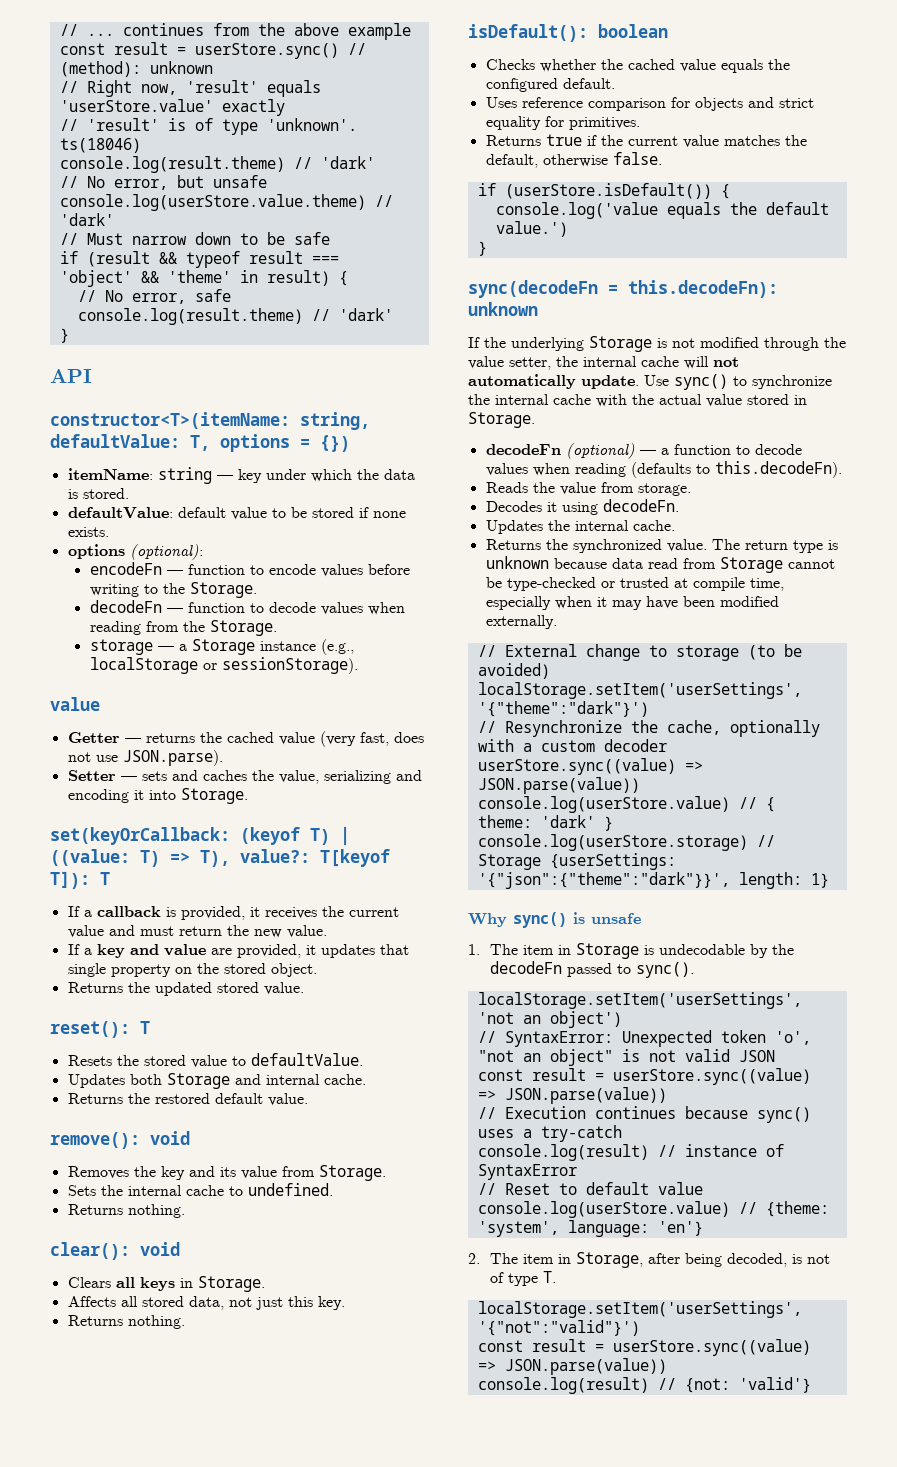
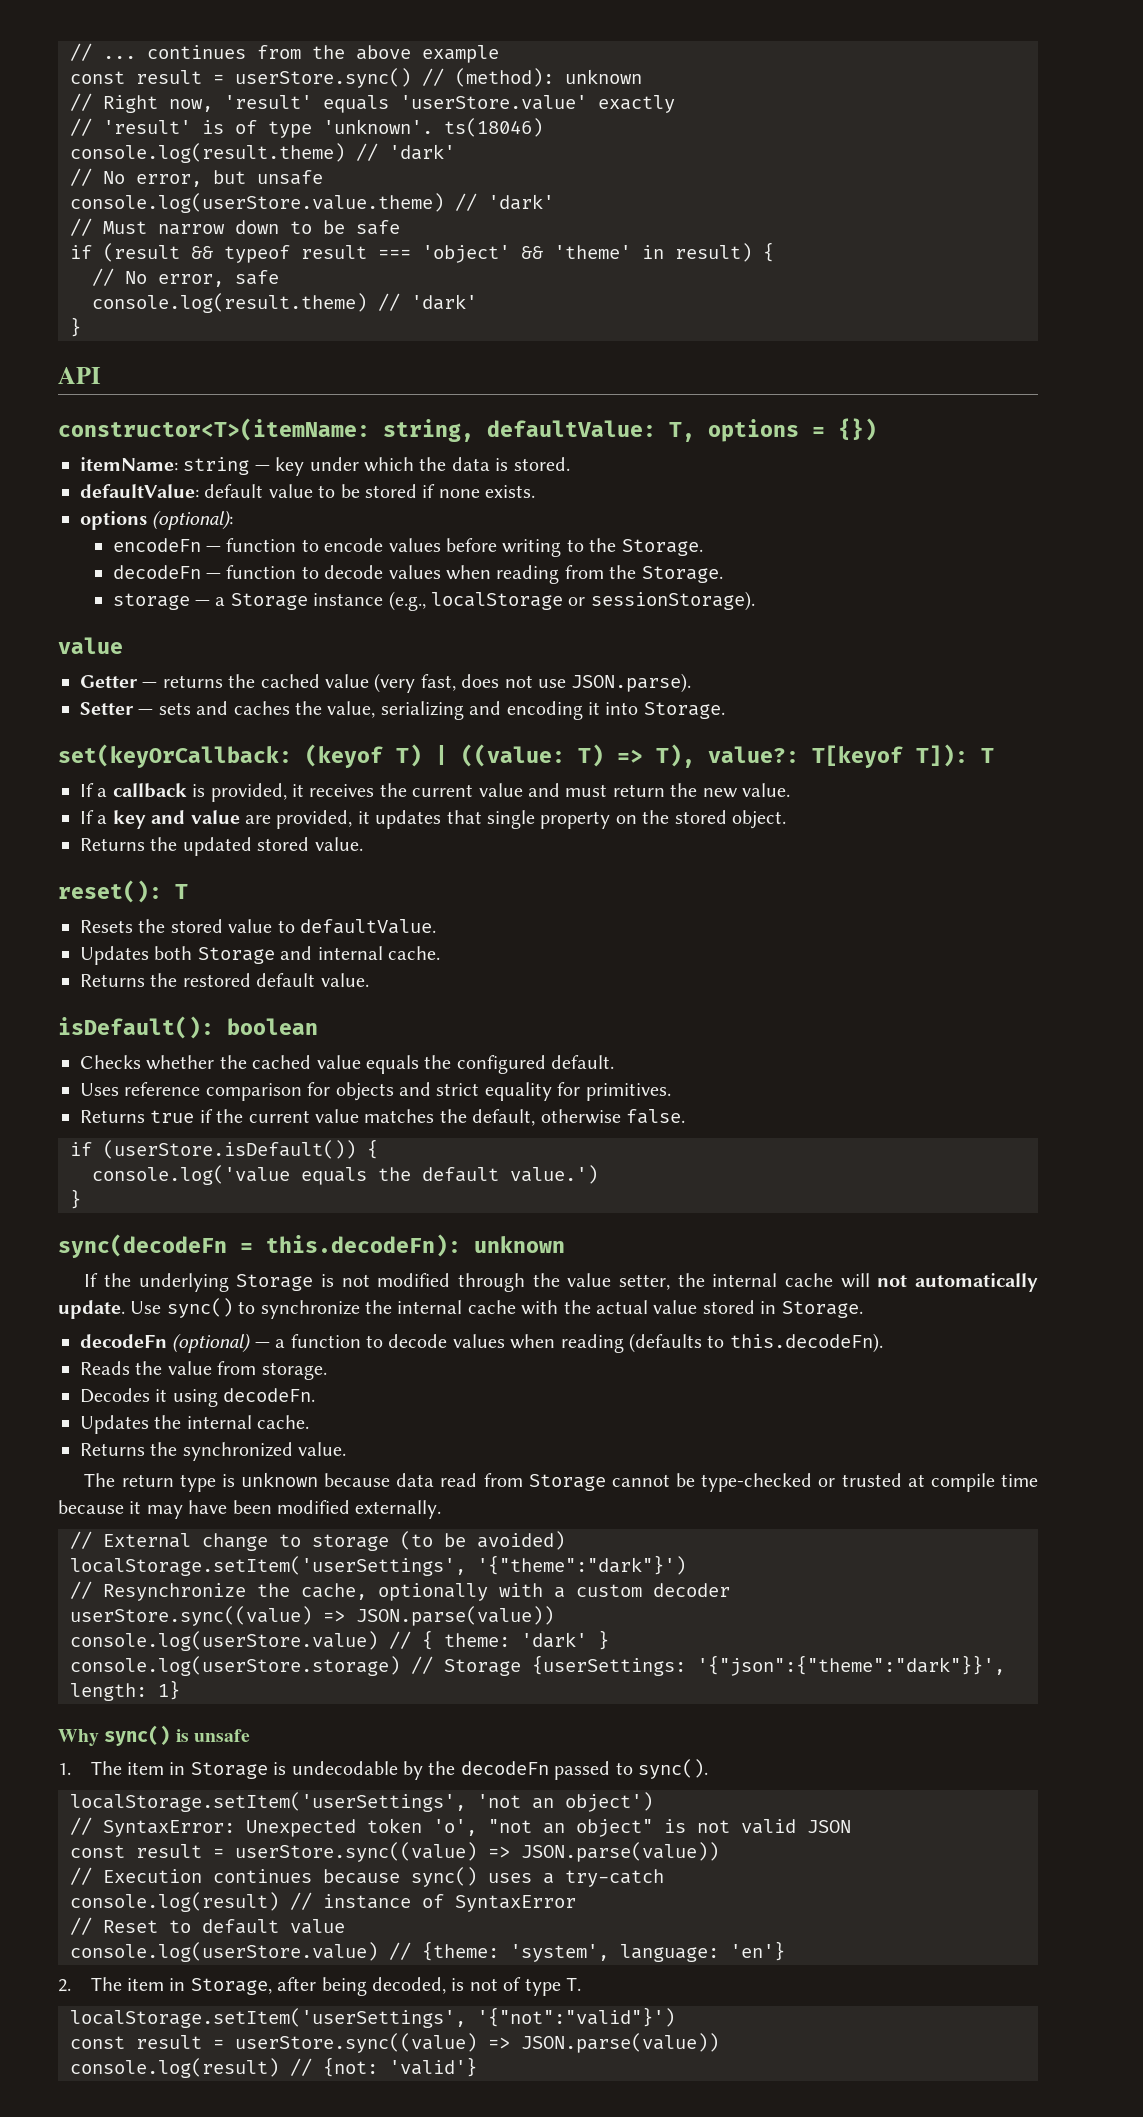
[50,1131,190,1149] [67,1165,386,1181] [67,1183,333,1196] [67,1204,185,1218] [50,1242,180,1260] [67,1276,265,1292] [67,1296,345,1310] [67,1315,185,1329] // remove(): void // Removes the key and its value from Storage. // Sets the internal cache to undefined. // Returns nothing. // clear(): void // Clears all keys in Storage. // Affects all stored data, not just this key. // Returns nothing. -> (369, 980) none
(707, 545) none -> (347, 1449) //
[749,578,784,591] [485,596,592,610] time, especially when -> [1000,1474,1038,1487] [58,1500,124,1514] time because

